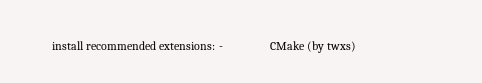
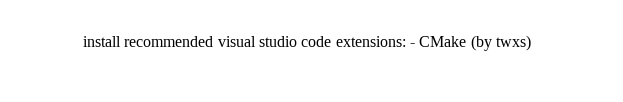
(157, 45) none -> [217,36,332,47] visual studio code

